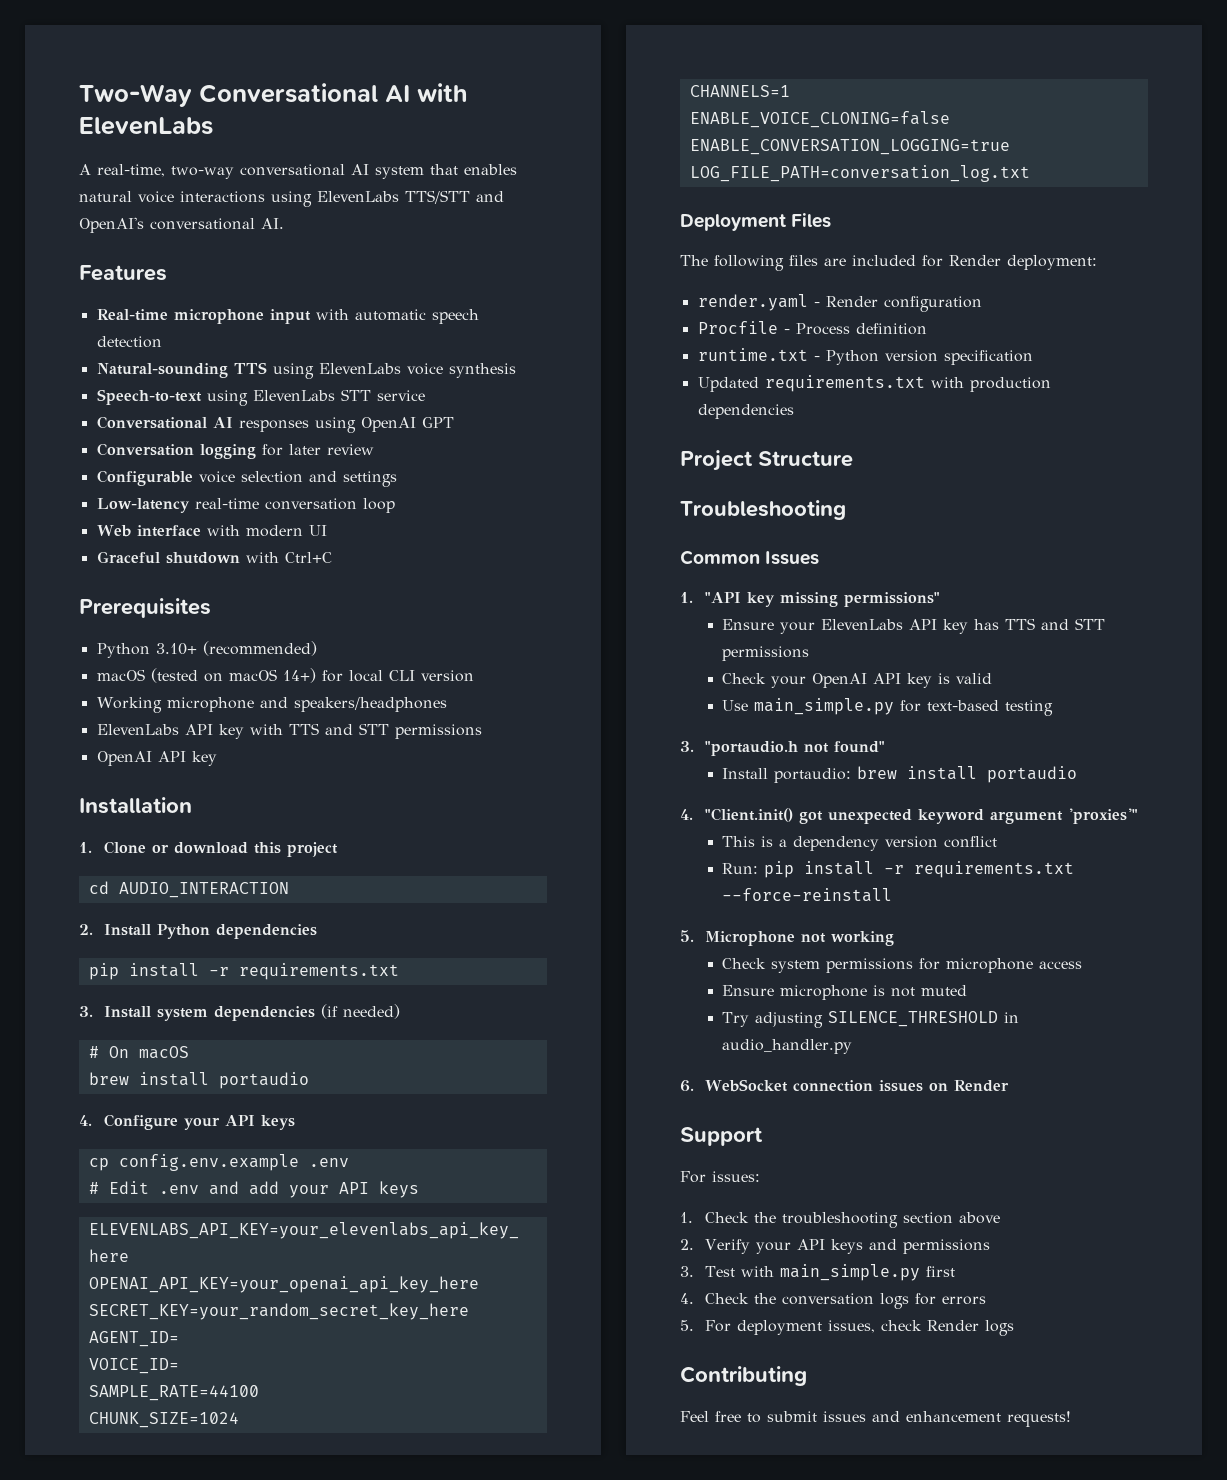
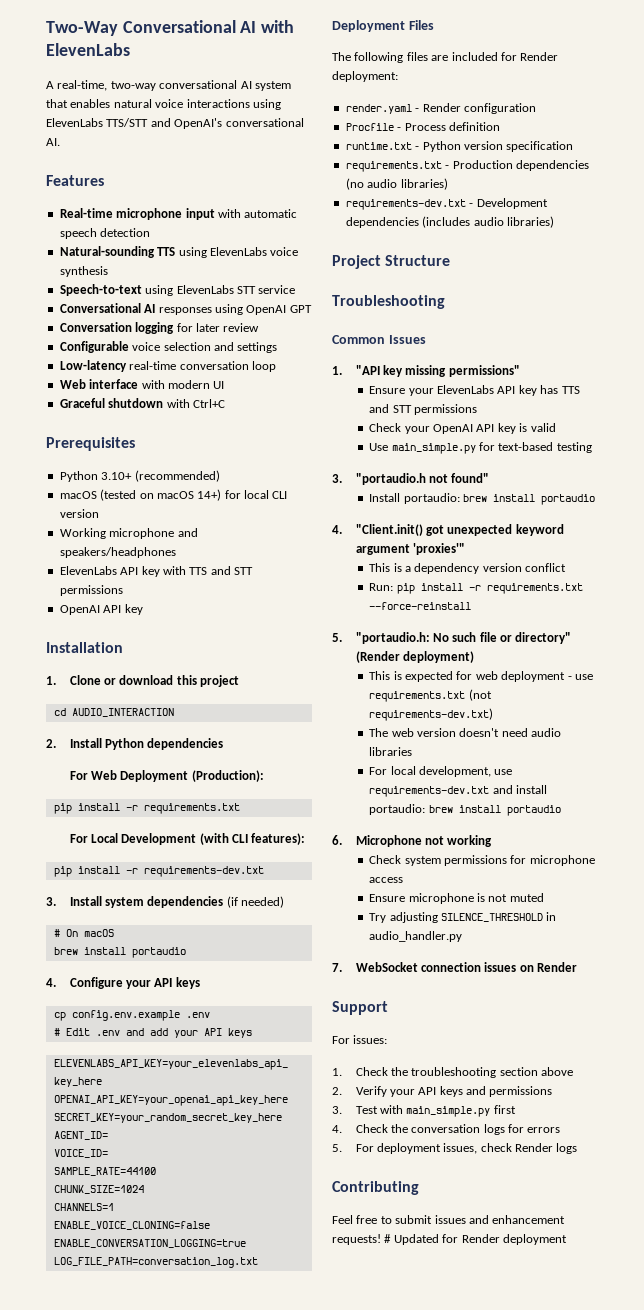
[88,963,399,980] // pip install -r requirements.txt -> [69,770,264,782] [53,803,240,814] [69,833,306,845] [53,866,264,877] // For Web Deployment (Production): // pip install -r requirements.txt // For Local Development (with CLI features): // pip install -r requirements-dev.txt
[697,375,1051,392] [697,404,794,419] Updated requirements.txt with production dependencies -> [345,160,589,172] [345,178,448,190] [345,198,548,210] [345,216,554,228] requirements.txt - Production dependencies (no audio libraries) // requirements-dev.txt - Development dependencies (includes audio libraries)
(694, 936) none -> [355,632,572,644] [355,651,474,663] [369,671,593,682] [369,689,492,702] [369,708,494,721] [369,728,562,737] [369,747,413,756] [369,766,513,777] [369,785,548,797] [369,804,561,816] [332,835,342,845] "portaudio.h: No such file or directory" (Render deployment) // This is expected for web deployment - use requirements.txt (not requirements-dev.txt) // The web version doesn't need audio libraries // For local development, use requirements-dev.txt and install portaudio: brew install portaudio // 6.
[680,1080,694,1092] 6. -> [332,963,342,972] 7.
(1071, 1419) none -> [384,1234,567,1245] # Updated for Render deployment

